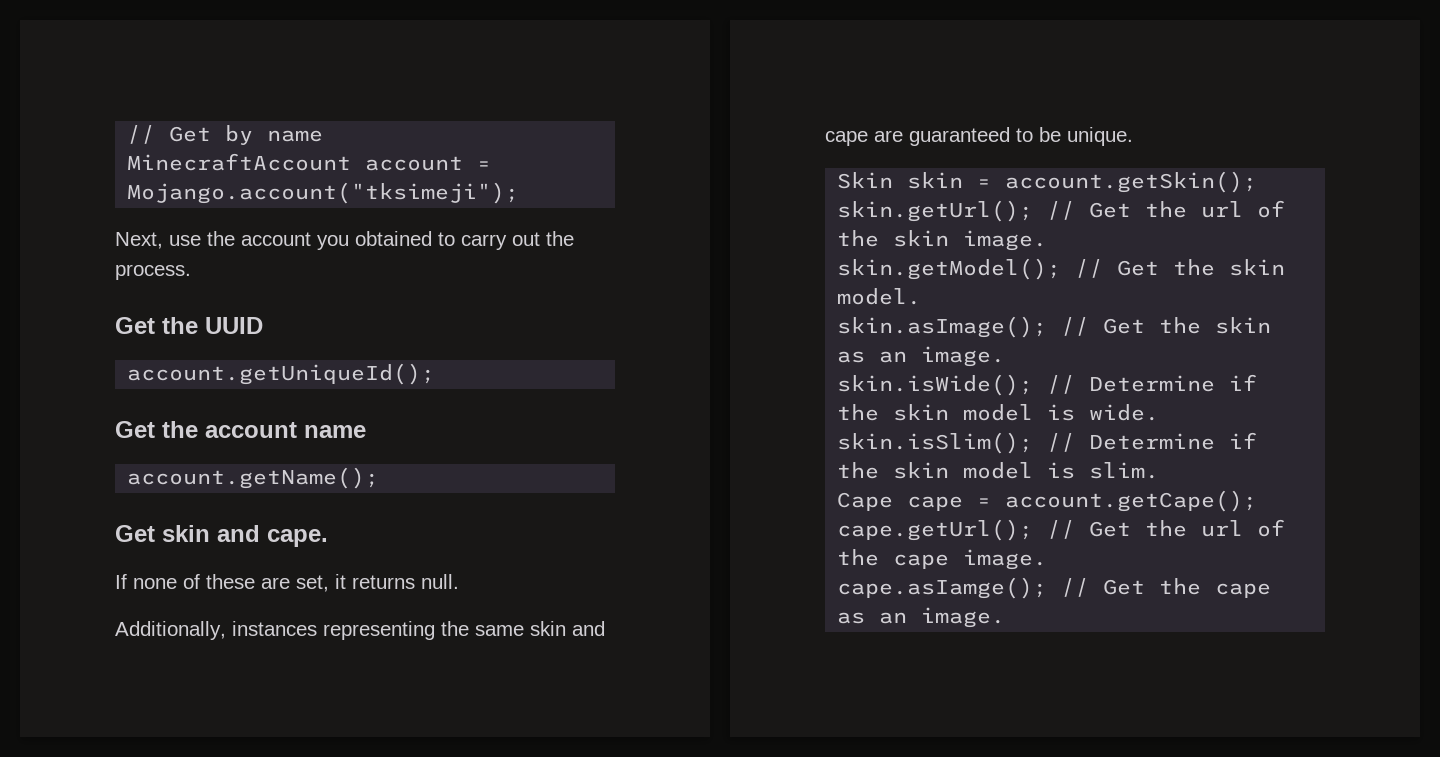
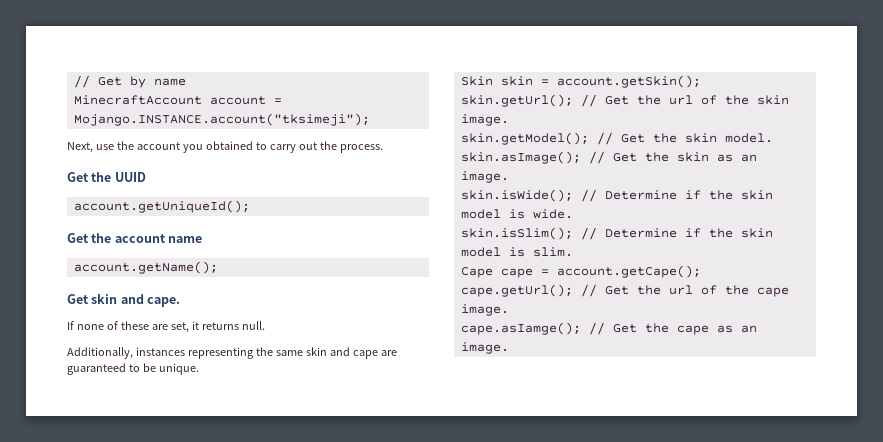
[127,182,520,204] Mojango.account("tksimeji"); -> [73,113,370,126] Mojango.INSTANCE.account("tksimeji");

